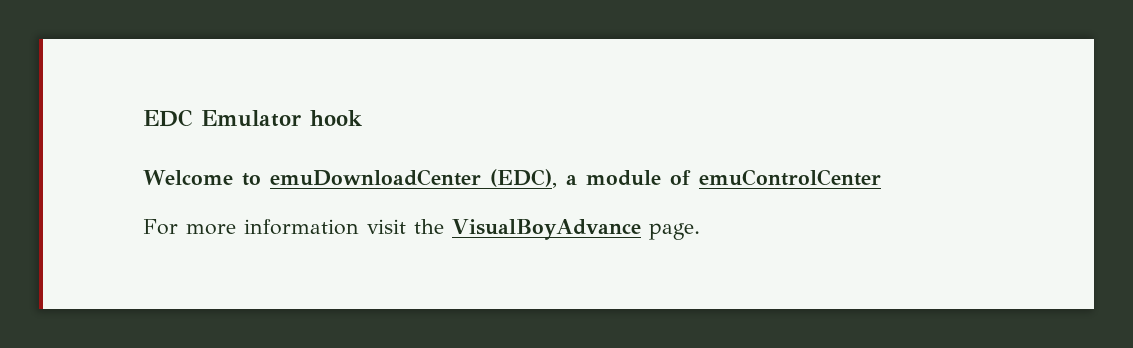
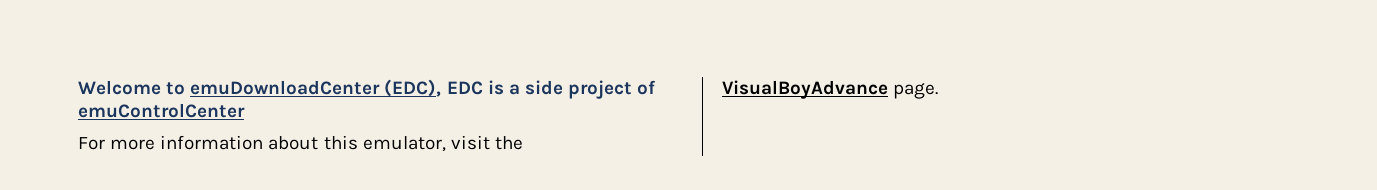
[143,109,362,127] EDC Emulator hook // -> (78, 87) none
[565,170,661,186] a module -> [446,80,633,99] EDC is a side project
(359, 227) none -> [268,135,446,152] about this emulator,

